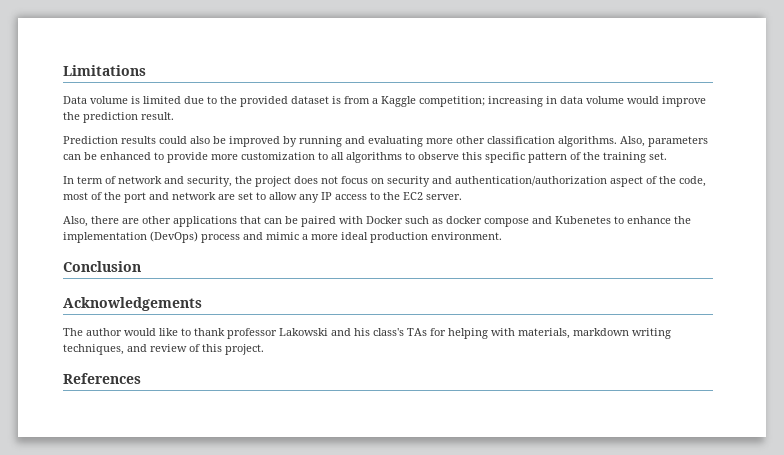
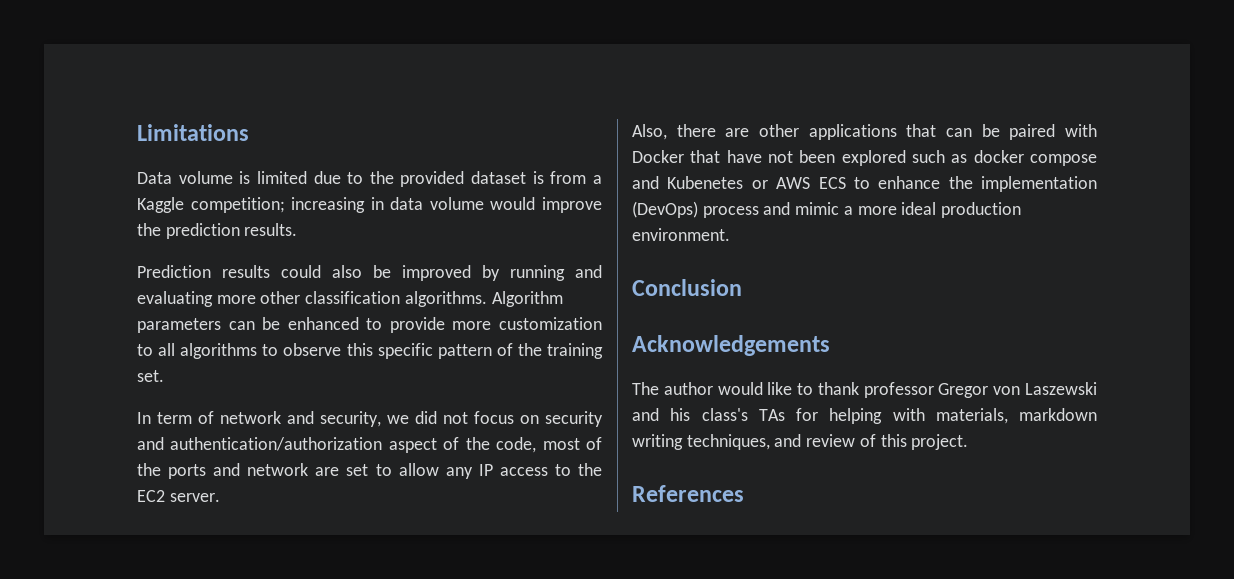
[141,112,174,120] result. -> [244,223,298,236] results.
[620,136,645,147] Also, -> [491,291,563,307] Algorithm
[235,176,318,187] the project does -> [387,411,437,424] we did
[124,192,146,203] port -> [168,464,207,479] ports
(403, 220) none -> [690,150,906,166] that have not been explored
(611, 220) none -> [751,177,846,189] or AWS ECS
[279,328,328,336] Lakowski -> [938,382,1097,398] Gregor von Laszewski

